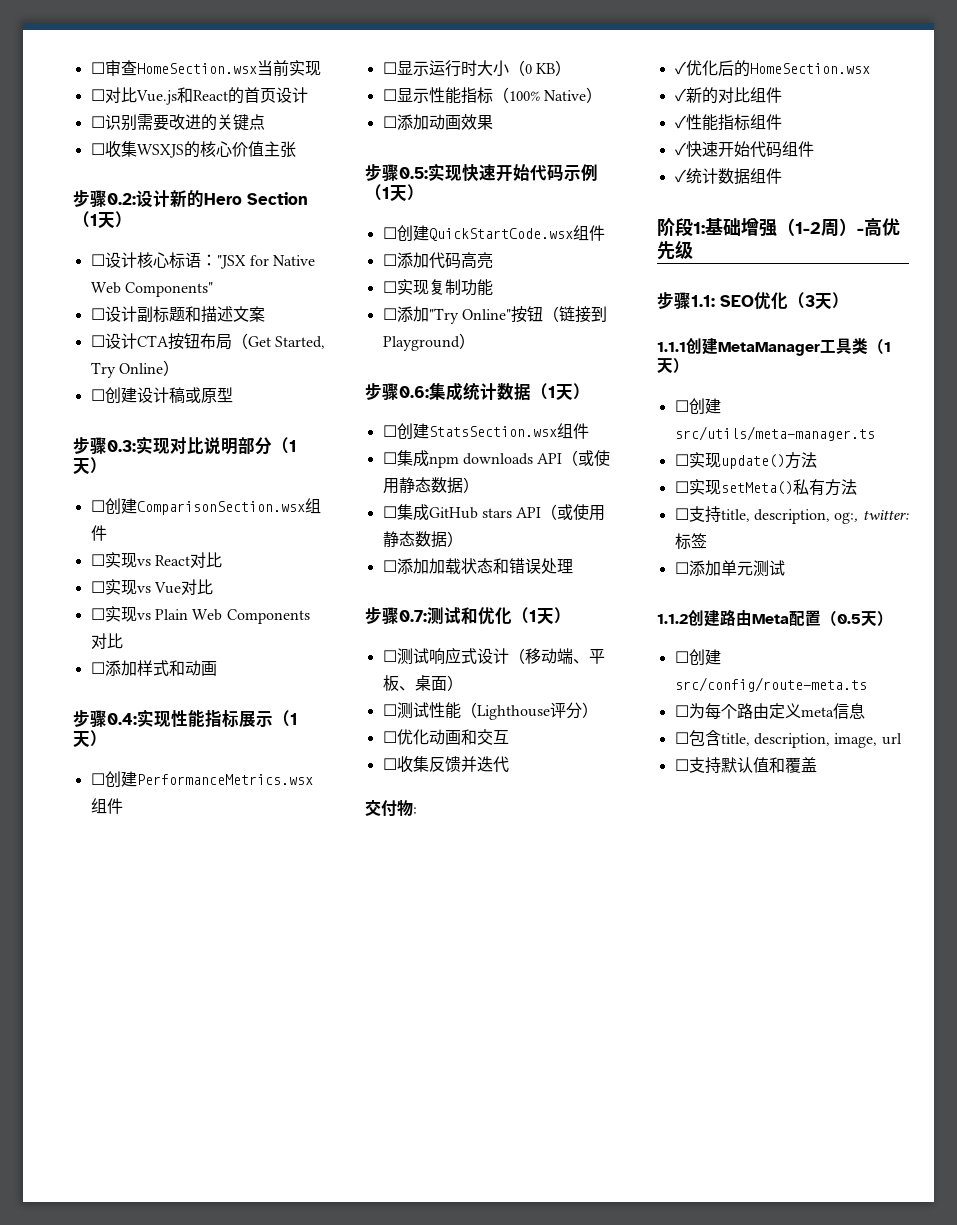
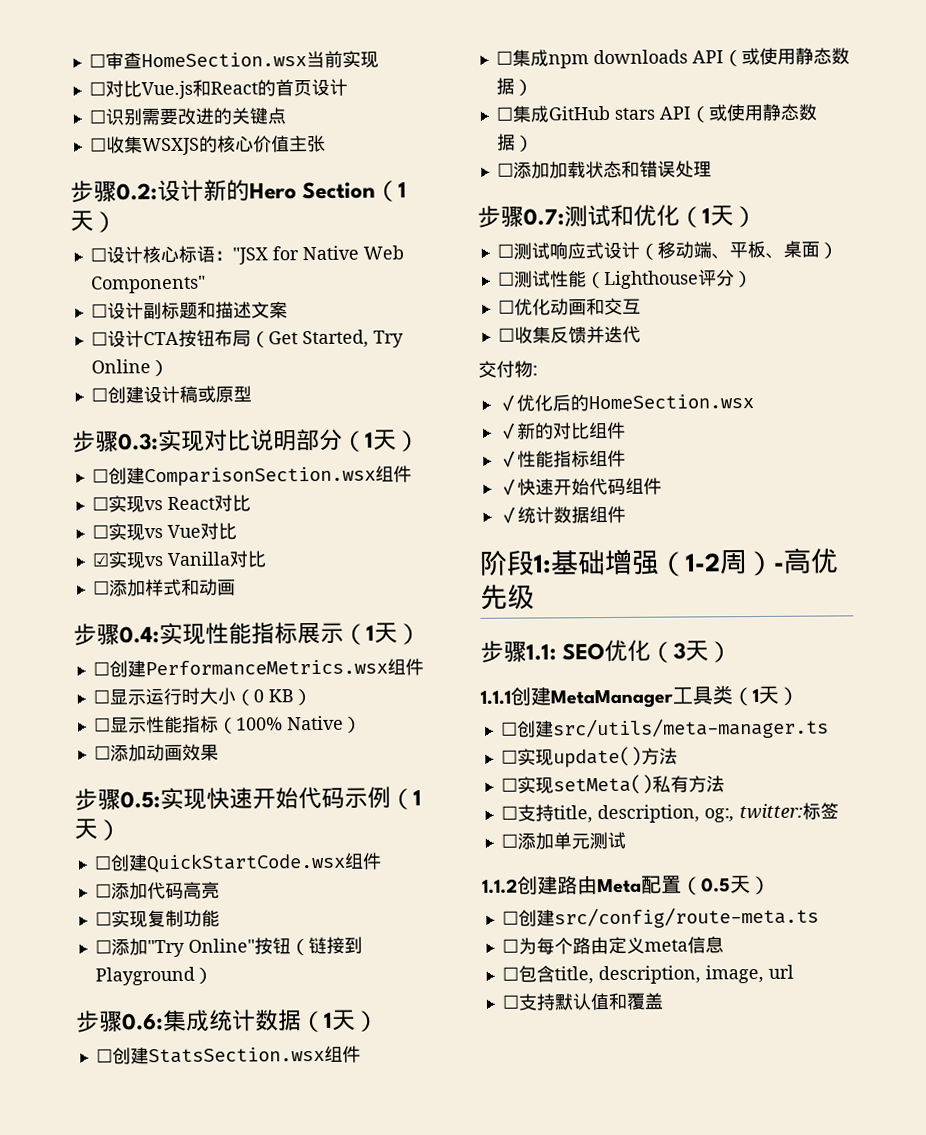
[90,606,310,624] ☐实现vs Plain Web Components -> [91,551,230,569] ☑实现vs Vanilla

